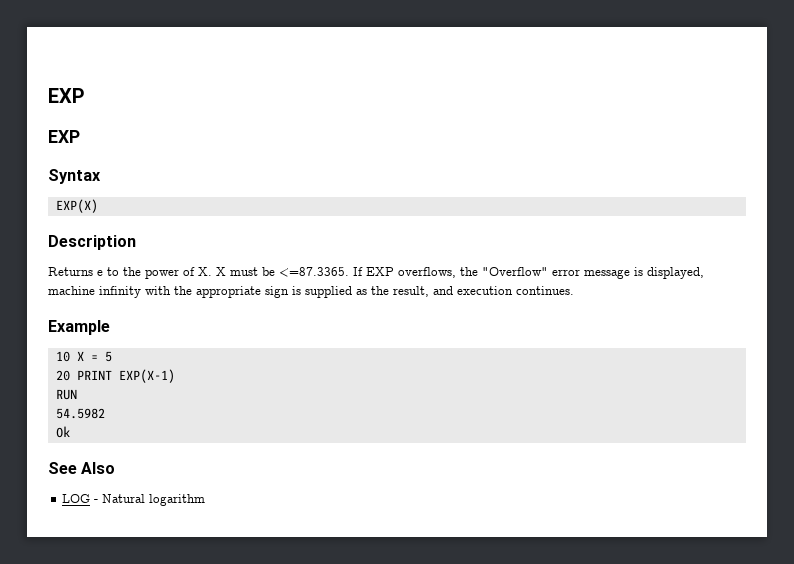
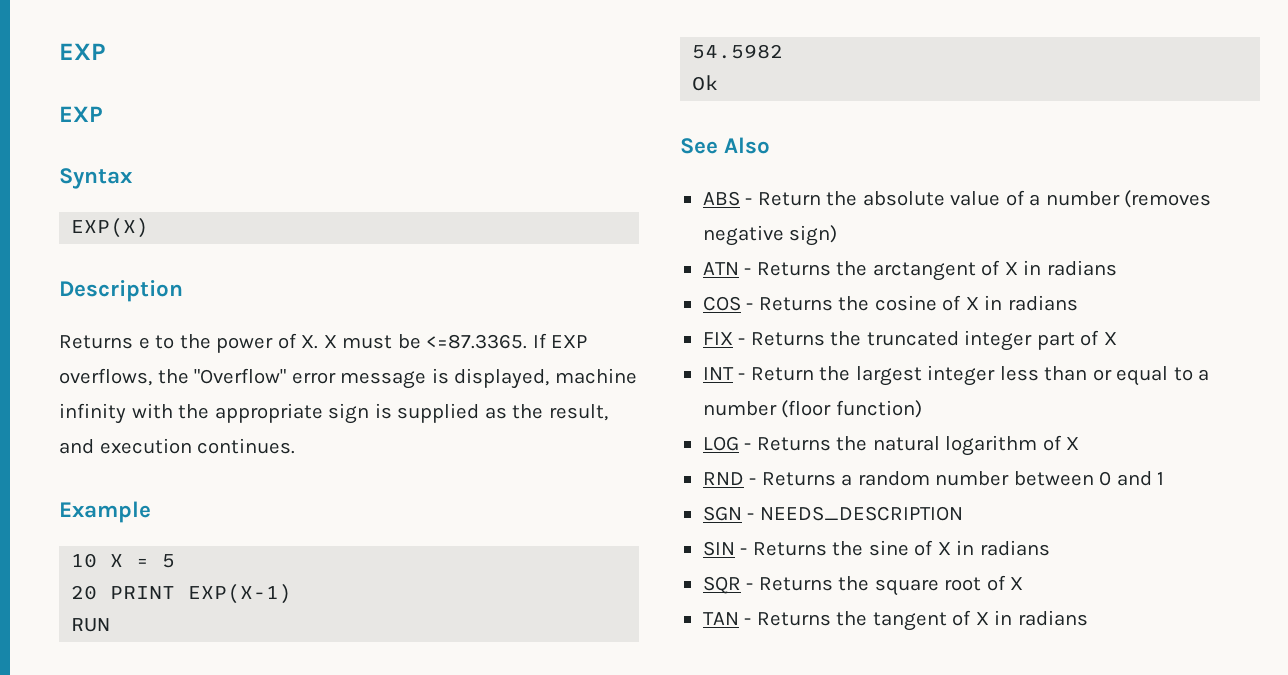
[62,494,206,506] LOG - Natural logarithm -> [702,190,1212,208] [702,225,838,246] [702,260,1117,281] [702,295,1078,311] [702,330,1117,351] [702,365,1210,386] [702,400,922,418] [702,435,1080,456] [702,471,1165,486] [702,506,963,521] [702,540,1050,556] [702,575,1024,596] [702,610,1088,631] ABS - Return the absolute value of a number (removes negative sign) // ATN - Returns the arctangent of X in radians // COS - Returns the cosine of X in radians // FIX - Returns the truncated integer part of X // INT - Return the largest integer less than or equal to a number (floor function) // LOG - Returns the natural logarithm of X // RND - Returns a random number between 0 and 1 // SGN - NEEDS_DESCRIPTION // SIN - Returns the sine of X in radians // SQR - Returns the square root of X // TAN - Returns the tangent of X in radians

